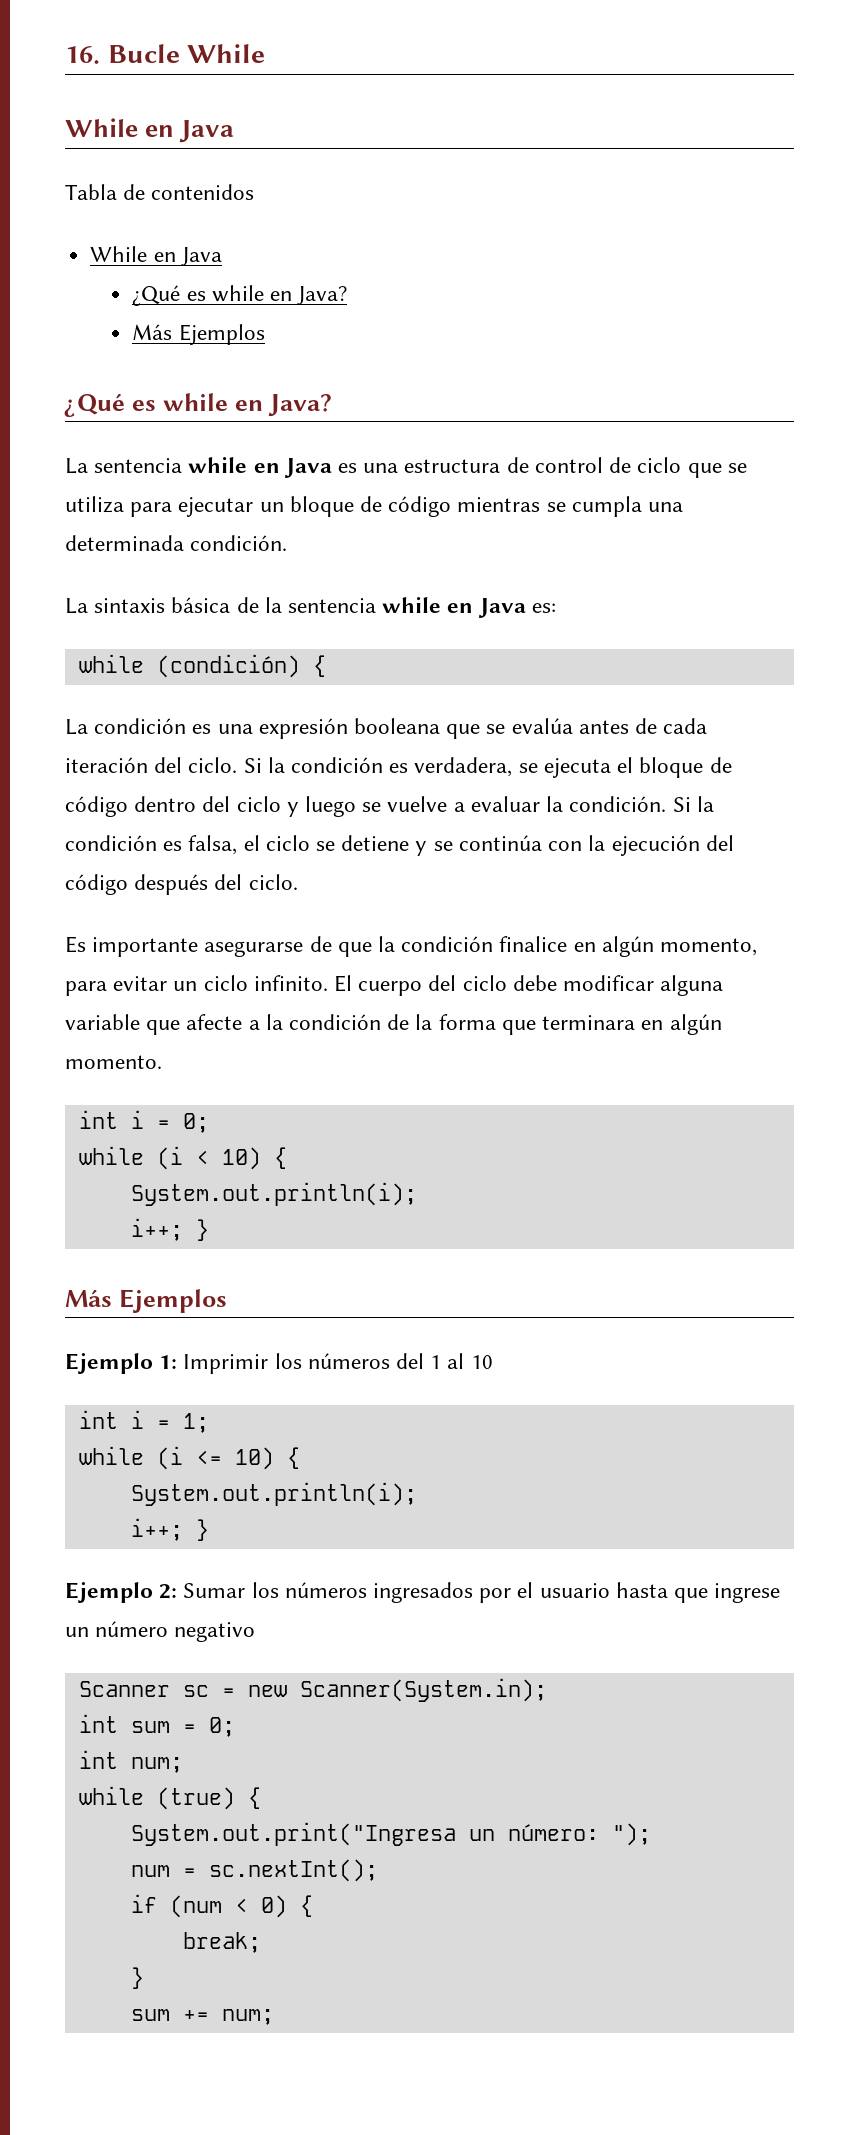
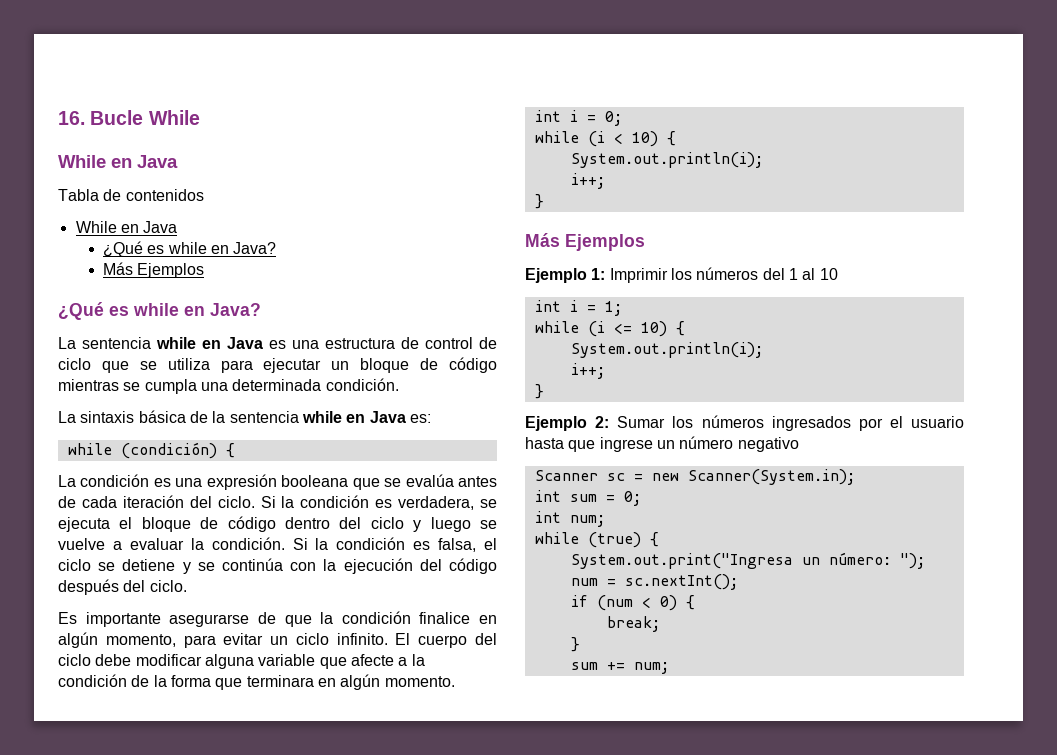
(183, 1229) none -> (605, 181) //
(183, 1529) none -> (605, 371) //

